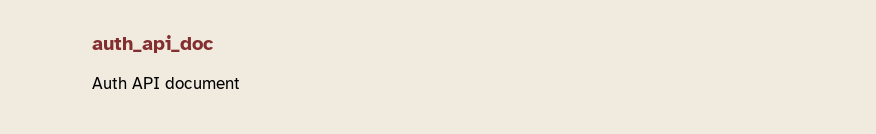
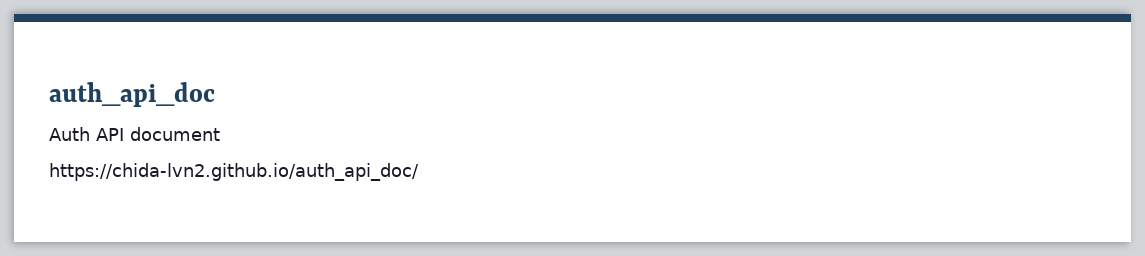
(240, 83) none -> [49,163,419,181] // https://chida-lvn2.github.io/auth_api_doc/

